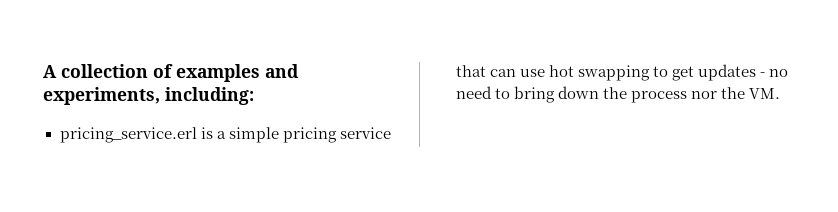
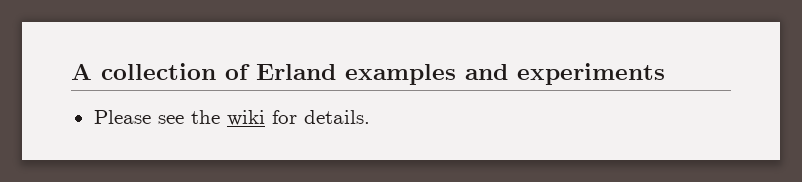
(173, 71) none -> [256,64,336,80] Erland
[43,87,254,105] [59,127,391,143] [455,64,788,81] [455,86,780,103] experiments, including: // pricing_service.erl is a simple pricing service that can use hot swapping to get updates - no need to bring down the process nor the VM. -> [517,63,665,85] [93,110,370,126] experiments // Please see the wiki for details.

